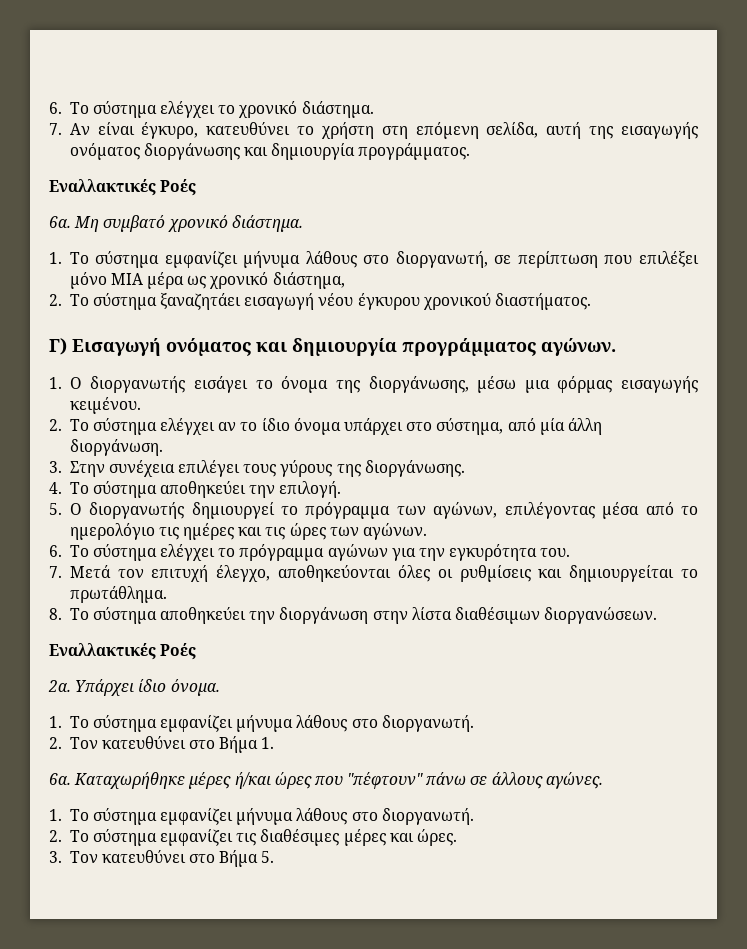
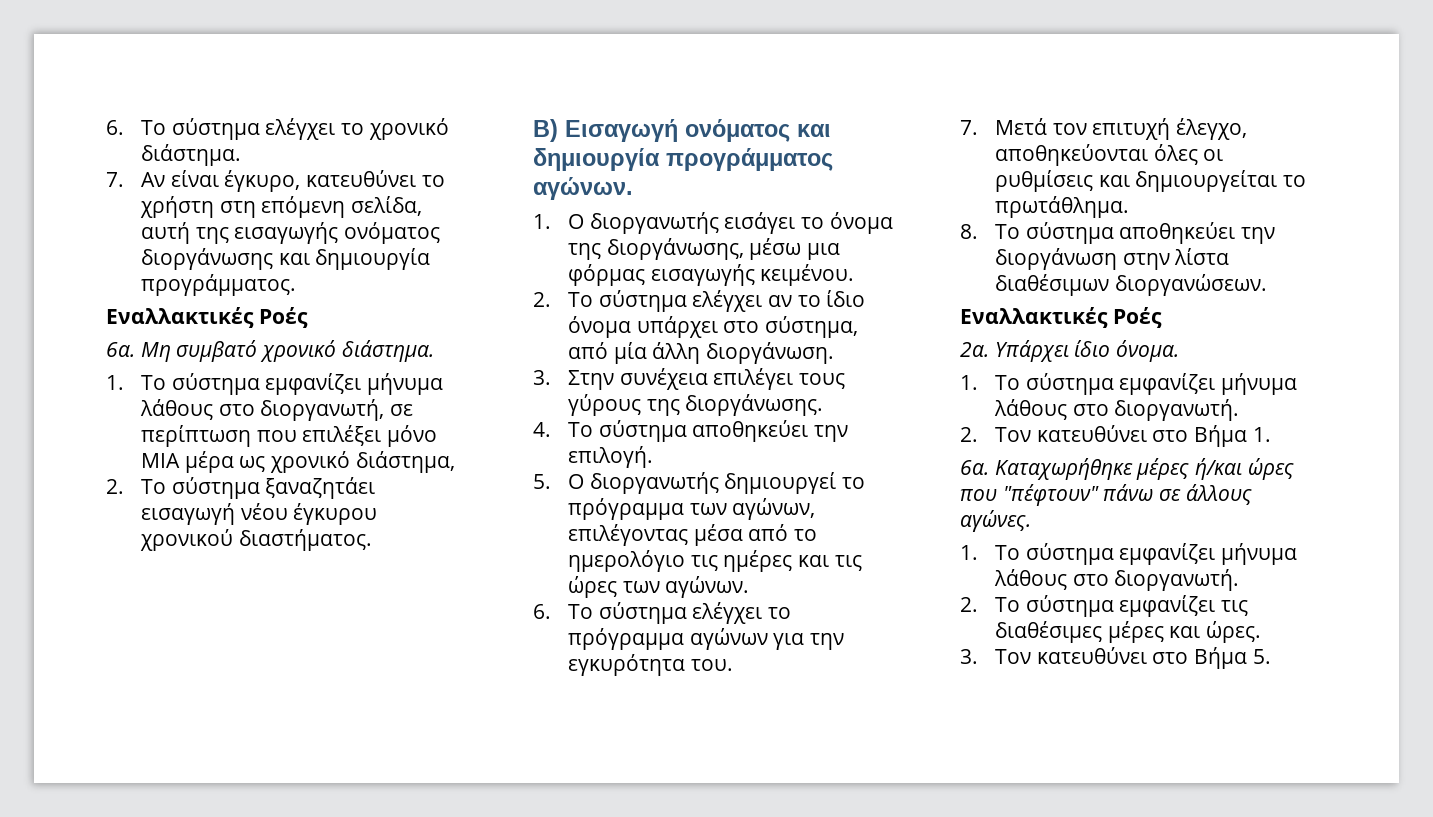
[49,338,67,355] Γ) -> [533,119,558,142] Β)

